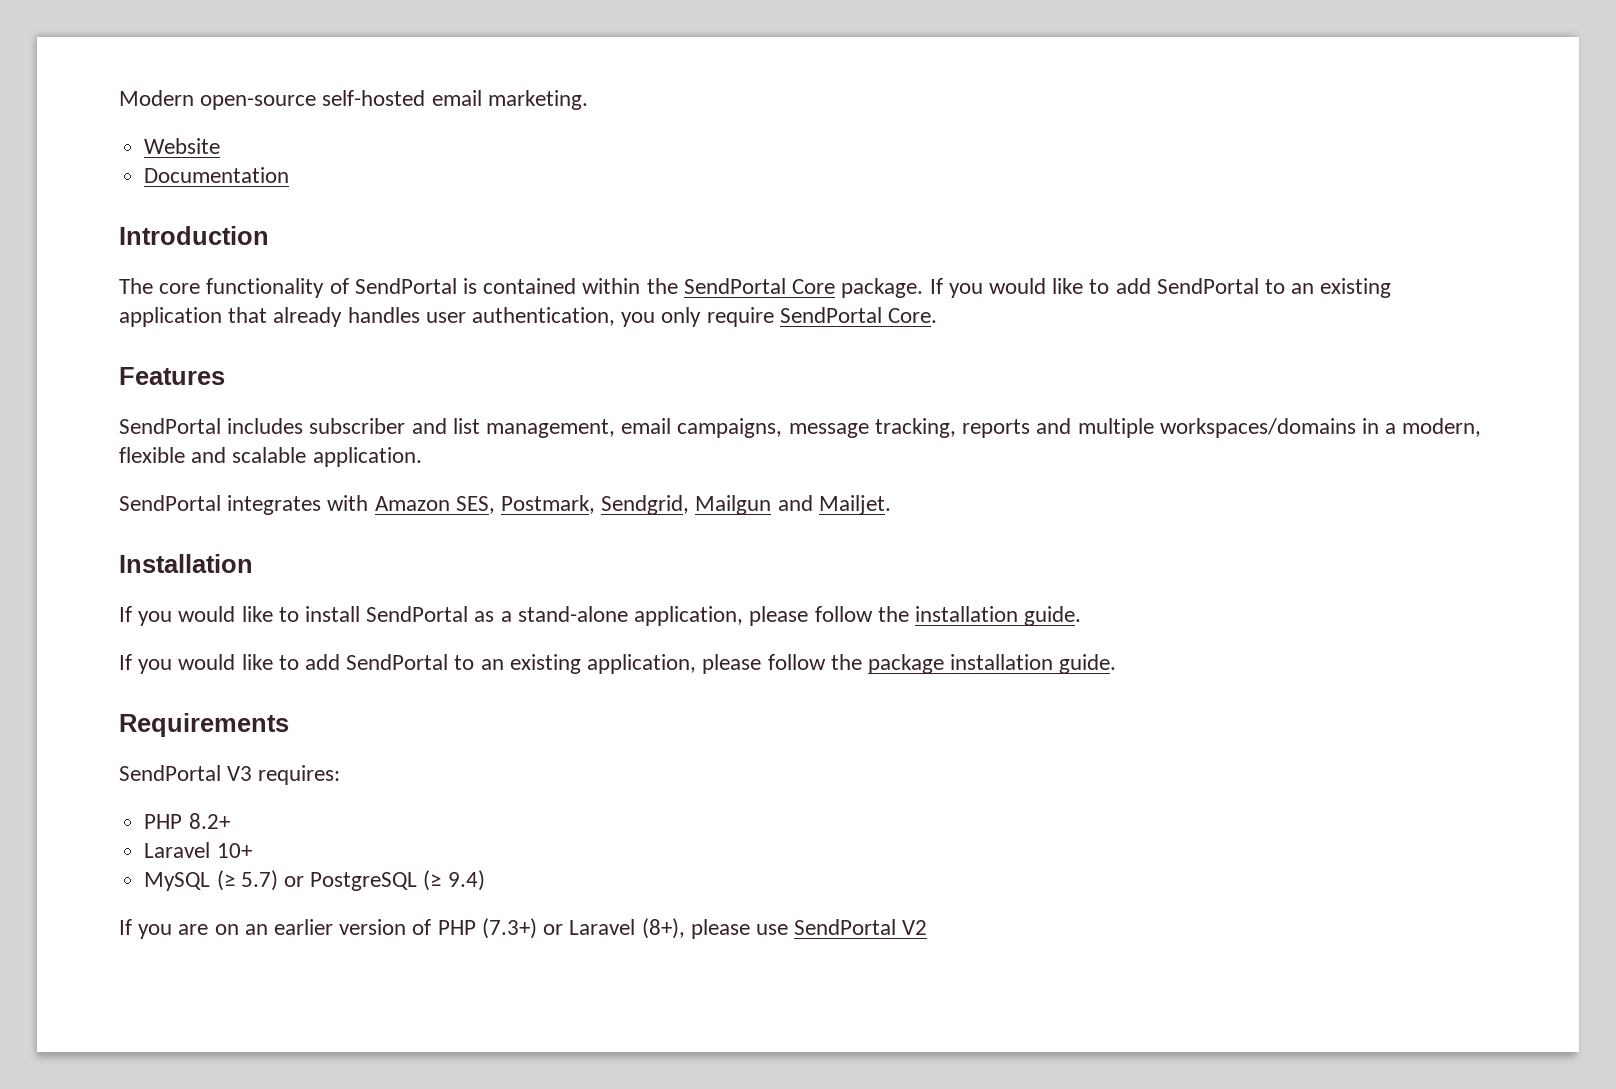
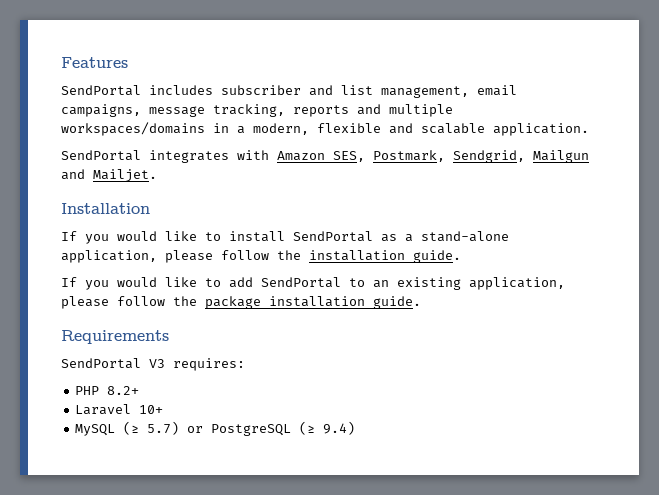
[119,90,588,110] [144,138,221,154] [144,167,290,183] [119,226,269,245] [119,278,1392,298] [119,307,938,327] Modern open-source self-hosted email marketing. // Website // Documentation // Introduction // The core functionality of SendPortal is contained within the SendPortal Core package. If you would like to add SendPortal to an existing application that already handles user authentication, you only require SendPortal Core. // -> (61, 62) none
[119,918,928,939] // If you are on an earlier version of PHP (7.3+) or Laravel (8+), please use SendPortal V2 -> (356, 428) none

